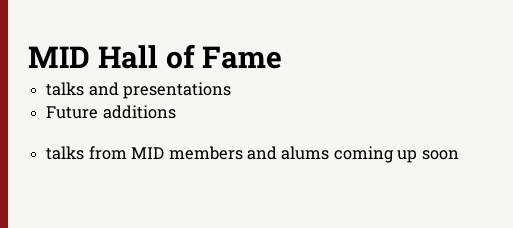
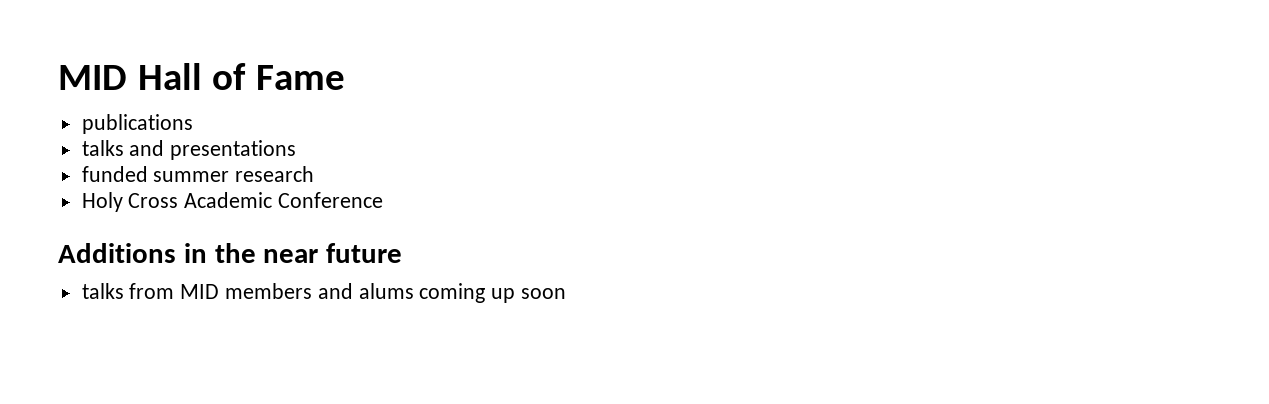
(283, 57) none -> [81,114,193,134] // publications
[46,105,176,119] Future additions -> [81,166,315,182] [81,192,384,212] [58,243,403,263] funded summer research // Holy Cross Academic Conference // Additions in the near future

